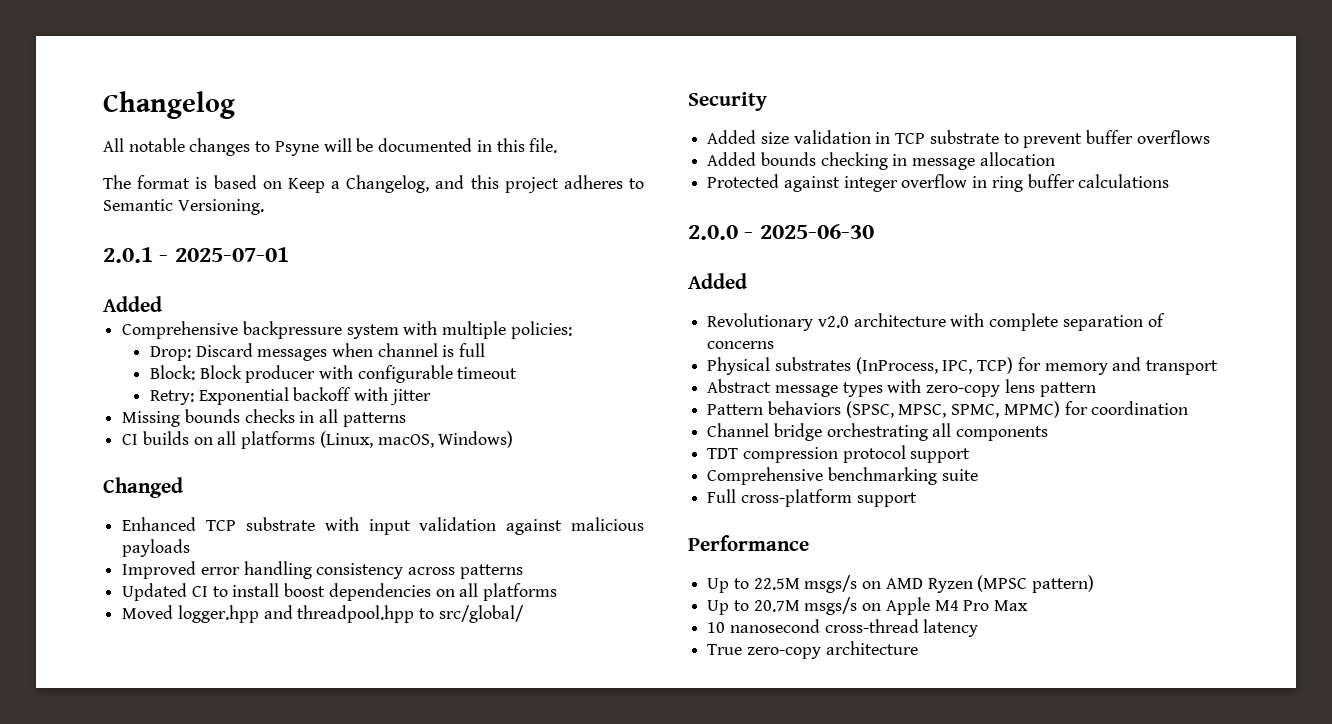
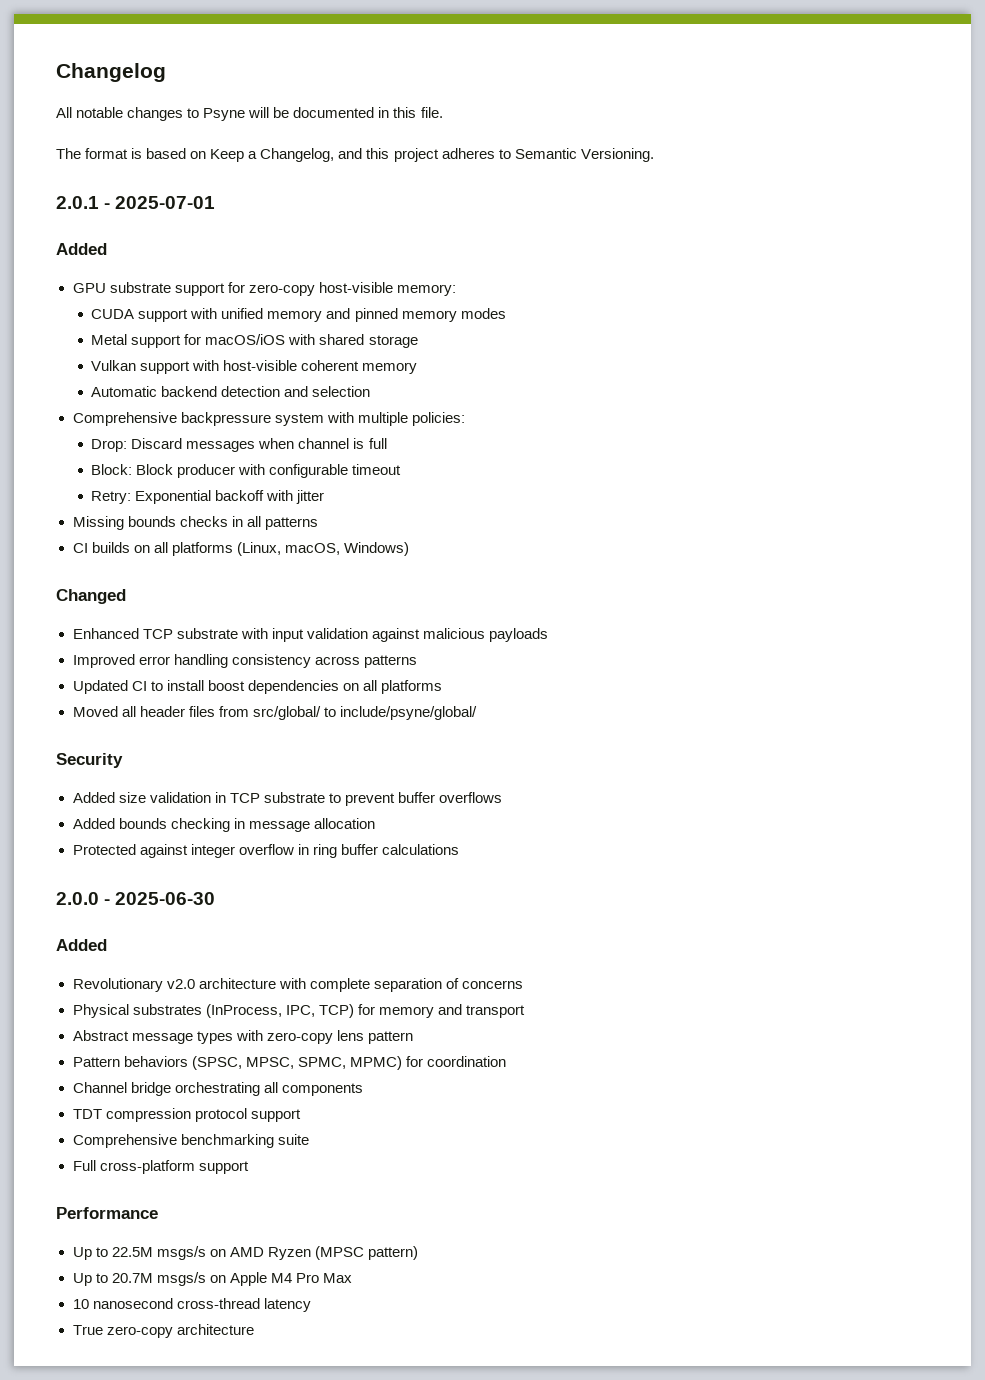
(162, 304) none -> [72,282,456,296] [91,308,506,322] [91,334,418,348] [91,360,418,374] [91,386,371,397] // GPU substrate support for zero-copy host-visible memory: // CUDA support with unified memory and pinned memory modes // Metal support for macOS/iOS with shared storage // Vulkan support with host-visible coherent memory // Automatic backend detection and selection
[177,605,524,623] logger.hpp and threadpool.hpp to src/global/ -> [121,706,477,720] all header files from src/global/ to include/psyne/global/

